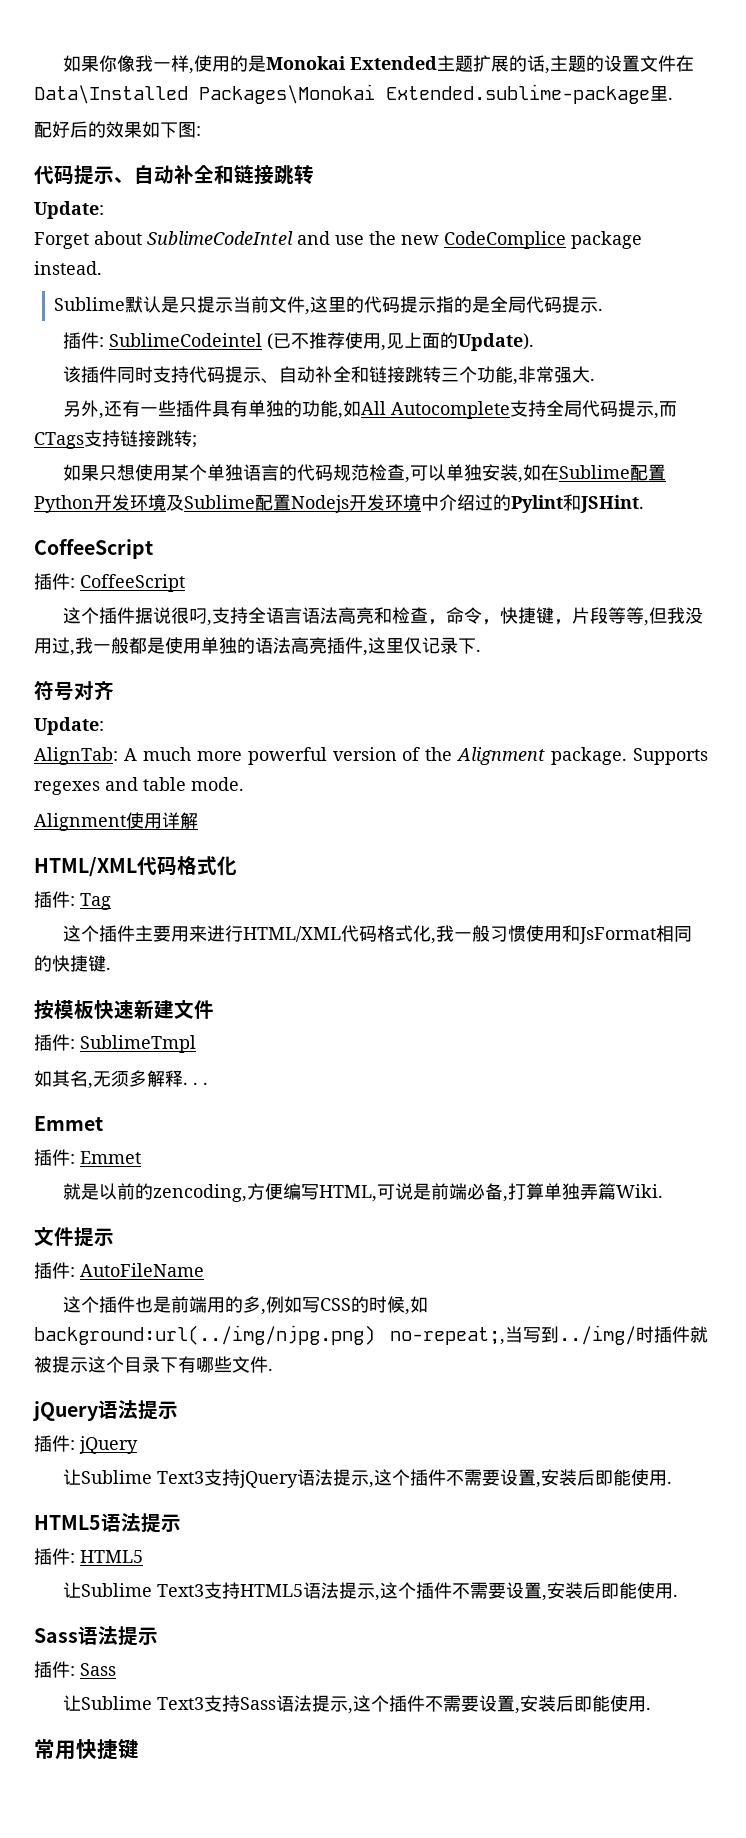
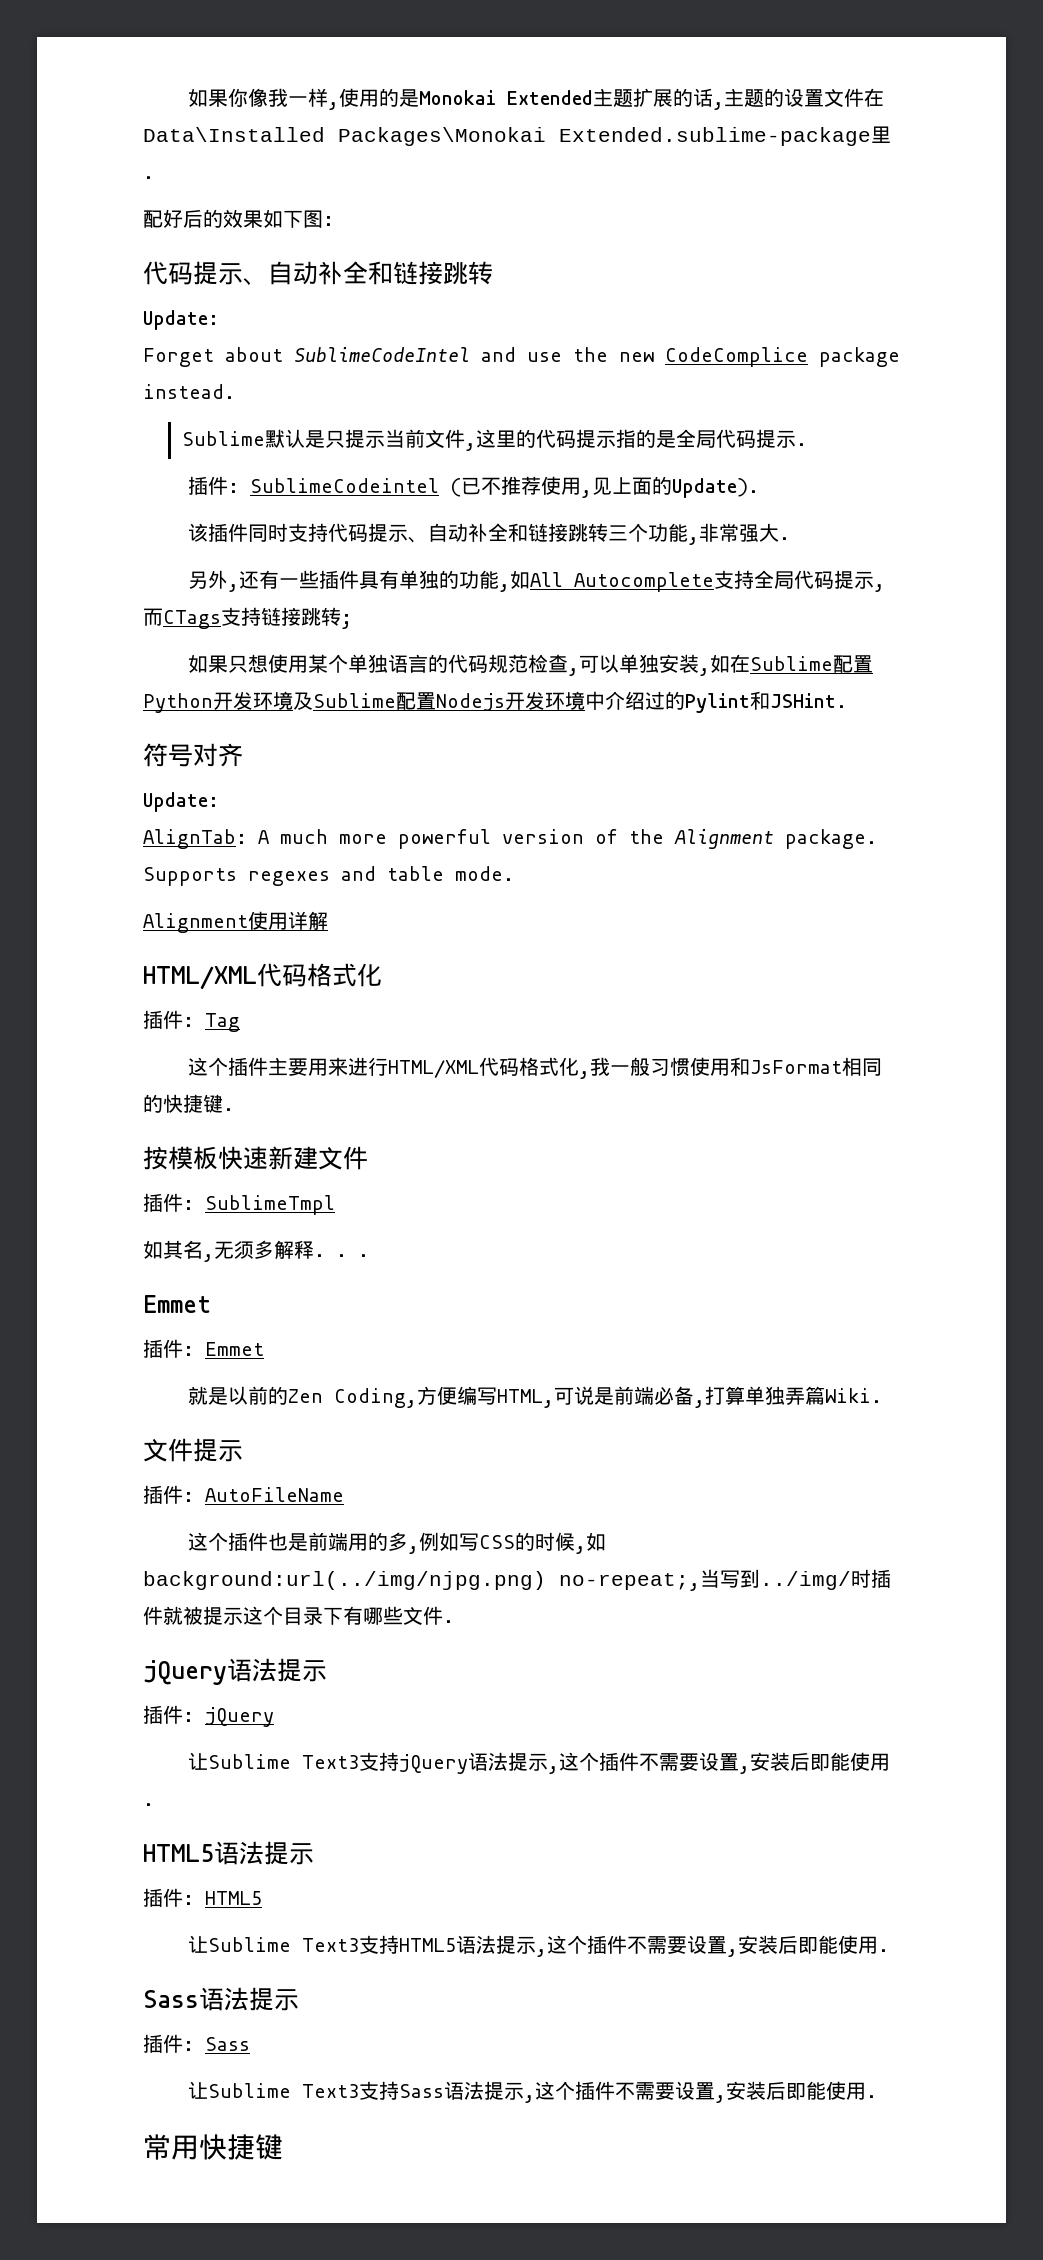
[34,539,153,559] [34,573,185,592] [63,607,704,626] [34,637,481,656] // CoffeeScript // 插件: CoffeeScript // 这个插件据说很叼,支持全语言语法高亮和检查，命令，快捷键，片段等等,但我没用过,我一般都是使用单独的语法高亮插件,这里仅记录下. -> (847, 700) none
[153,1184,248,1202] zencoding, -> [288,1388,418,1408] Zen Coding,

